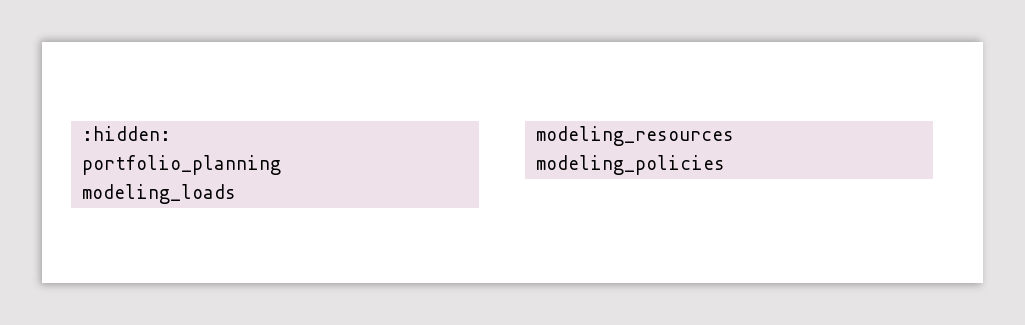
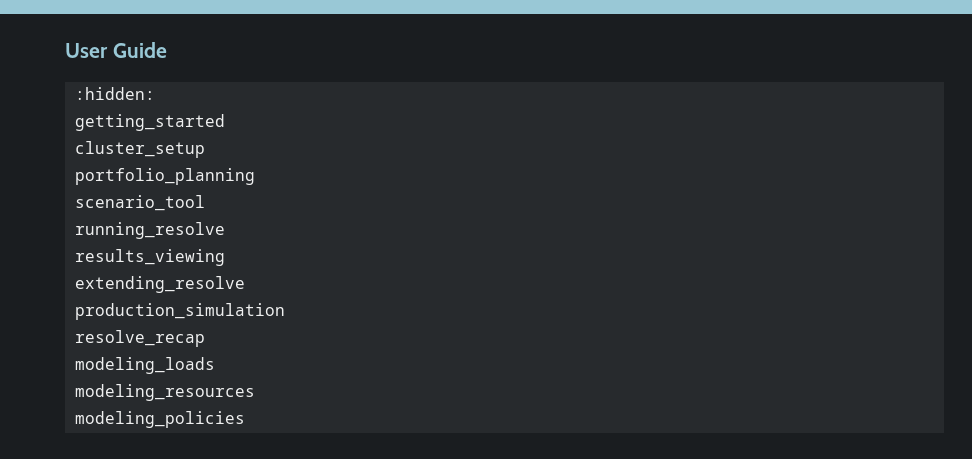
(81, 133) none -> [65,42,167,58] User Guide //
(171, 133) none -> [74,114,225,131] [74,141,205,158] // getting_started // cluster_setup
(281, 165) none -> [74,195,205,211] [74,222,225,239] [74,249,225,266] [74,276,245,293] [74,303,285,320] [74,330,205,347] // scenario_tool // running_resolve // results_viewing // extending_resolve // production_simulation // resolve_recap

